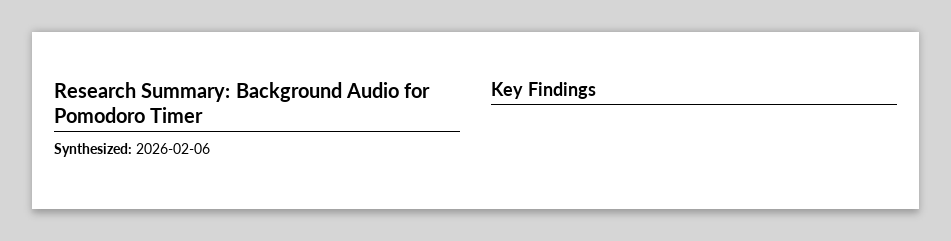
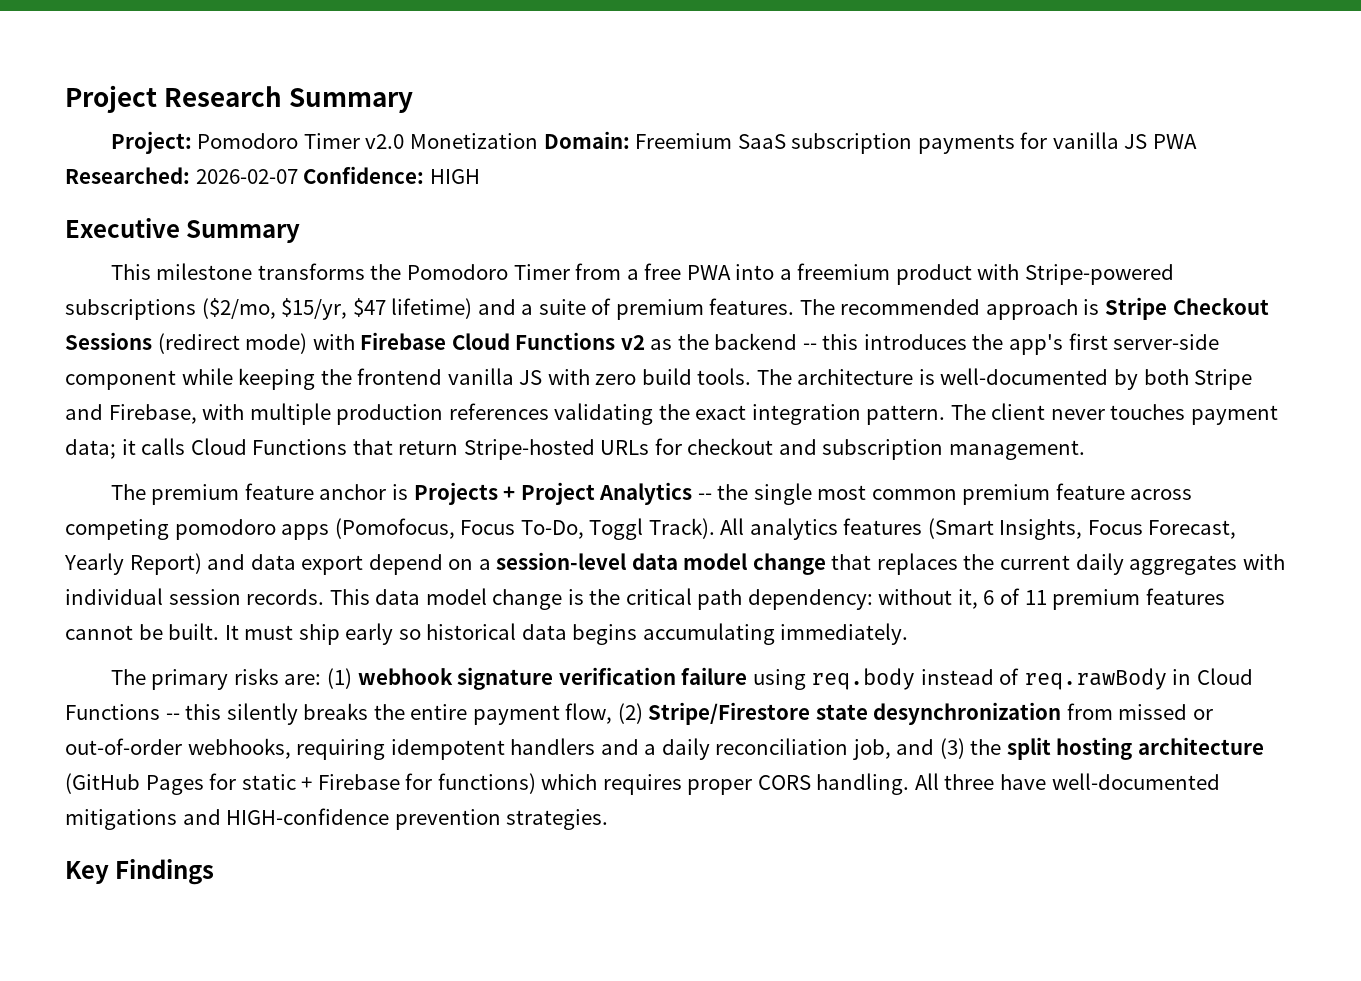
[54,82,431,102] [54,107,204,123] [54,143,210,157] Research Summary: Background Audio for Pomodoro Timer // Synthesized: 2026-02-06 -> [65,85,414,113] [110,131,1197,154] [65,166,480,184] [65,218,301,243] [110,263,1174,285] [65,297,1269,320] [65,332,1220,355] [65,368,1253,390] [65,403,1279,425] [65,438,1085,460] [110,482,1193,505] [65,518,1237,540] [64,552,1285,575] [65,588,1225,610] [65,623,909,645] [110,667,1253,690] [65,702,1214,725] [65,737,1265,760] [65,773,1220,795] [65,808,609,830] Project Research Summary // Project: Pomodoro Timer v2.0 Monetization Domain: Freemium SaaS subscription payments for vanilla JS PWA Researched: 2026-02-07 Confidence: HIGH // Executive Summary // This milestone transforms the Pomodoro Timer from a free PWA into a freemium product with Stripe-powered subscriptions ($2/mo, $15/yr, $47 lifetime) and a suite of premium features. The recommended approach is Stripe Checkout Sessions (redirect mode) with Firebase Cloud Functions v2 as the backend -- this introduces the app's first server-side component while keeping the frontend vanilla JS with zero build tools. The architecture is well-documented by both Stripe and Firebase, with multiple production references validating the exact integration pattern. The client never touches payment data; it calls Cloud Functions that return Stripe-hosted URLs for checkout and subscription management. // The premium feature anchor is Projects + Project Analytics -- the single most common premium feature across competing pomodoro apps (Pomofocus, Focus To-Do, Toggl Track). All analytics features (Smart Insights, Focus Forecast, Yearly Report) and data export depend on a session-level data model change that replaces the current daily aggregates with individual session records. This data model change is the critical path dependency: without it, 6 of 11 premium features cannot be built. It must ship early so historical data begins accumulating immediately. // The primary risks are: (1) webhook signature verification failure using req.body instead of req.rawBody in Cloud Functions -- this silently breaks the entire payment flow, (2) Stripe/Firestore state desynchronization from missed or out-of-order webhooks, requiring idempotent handlers and a daily reconciliation job, and (3) the split hosting architecture (GitHub Pages for static + Firebase for functions) which requires proper CORS handling. All three have well-documented mitigations and HIGH-confidence prevention strategies.

